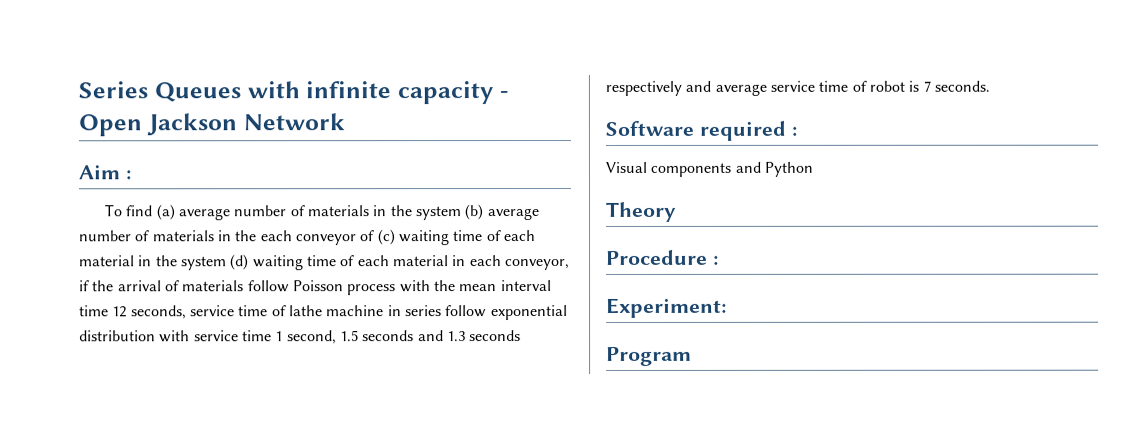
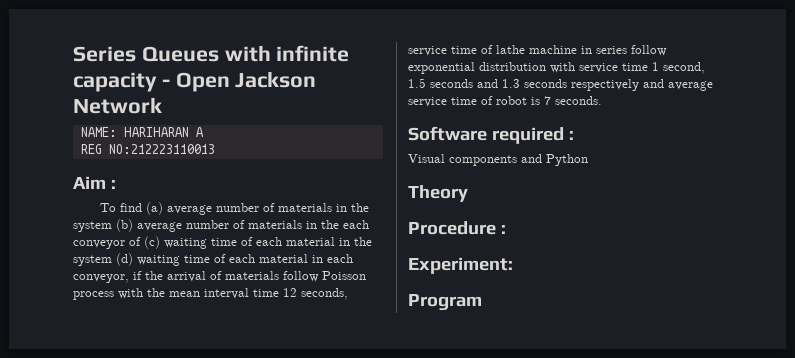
(345, 122) none -> [80,127,204,137] [80,144,215,154] // NAME: HARIHARAN A // REG NO:212223110013

